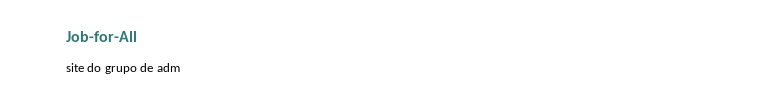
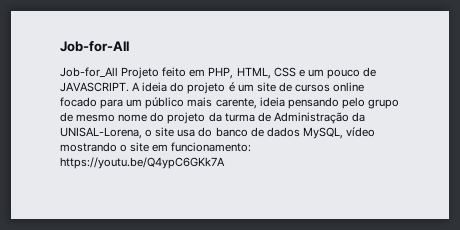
[66,63,180,74] site do grupo de adm -> [60,67,377,79] [60,82,365,94] [60,97,399,109] [60,112,365,124] [60,127,375,139] [60,142,252,152] [60,157,225,169] Job-for_All Projeto feito em PHP, HTML, CSS e um pouco de JAVASCRIPT. A ideia do projeto é um site de cursos online focado para um público mais carente, ideia pensando pelo grupo de mesmo nome do projeto da turma de Administração da UNISAL-Lorena, o site usa do banco de dados MySQL, vídeo mostrando o site em funcionamento: https://youtu.be/Q4ypC6GKk7A

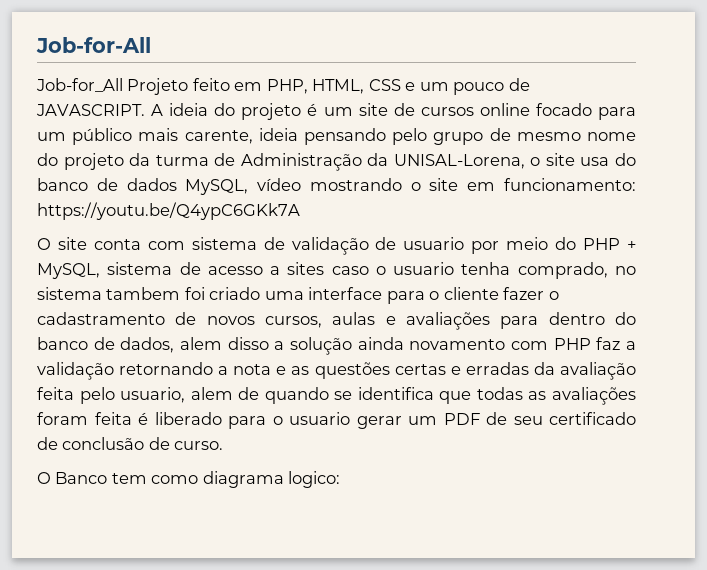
(225, 163) none -> [37,237,636,255] [37,262,636,279] [37,287,559,304] [37,312,636,330] [37,337,636,355] [37,362,636,380] [37,387,636,405] [37,412,636,429] [37,437,224,450] [37,471,341,488] // O site conta com sistema de validação de usuario por meio do PHP + MySQL, sistema de acesso a sites caso o usuario tenha comprado, no sistema tambem foi criado uma interface para o cliente fazer o cadastramento de novos cursos, aulas e avaliações para dentro do banco de dados, alem disso a solução ainda novamento com PHP faz a validação retornando a nota e as questões certas e erradas da avaliação feita pelo usuario, alem de quando se identifica que todas as avaliações foram feita é liberado para o usuario gerar um PDF de seu certificado de conclusão de curso. // O Banco tem como diagrama logico:

